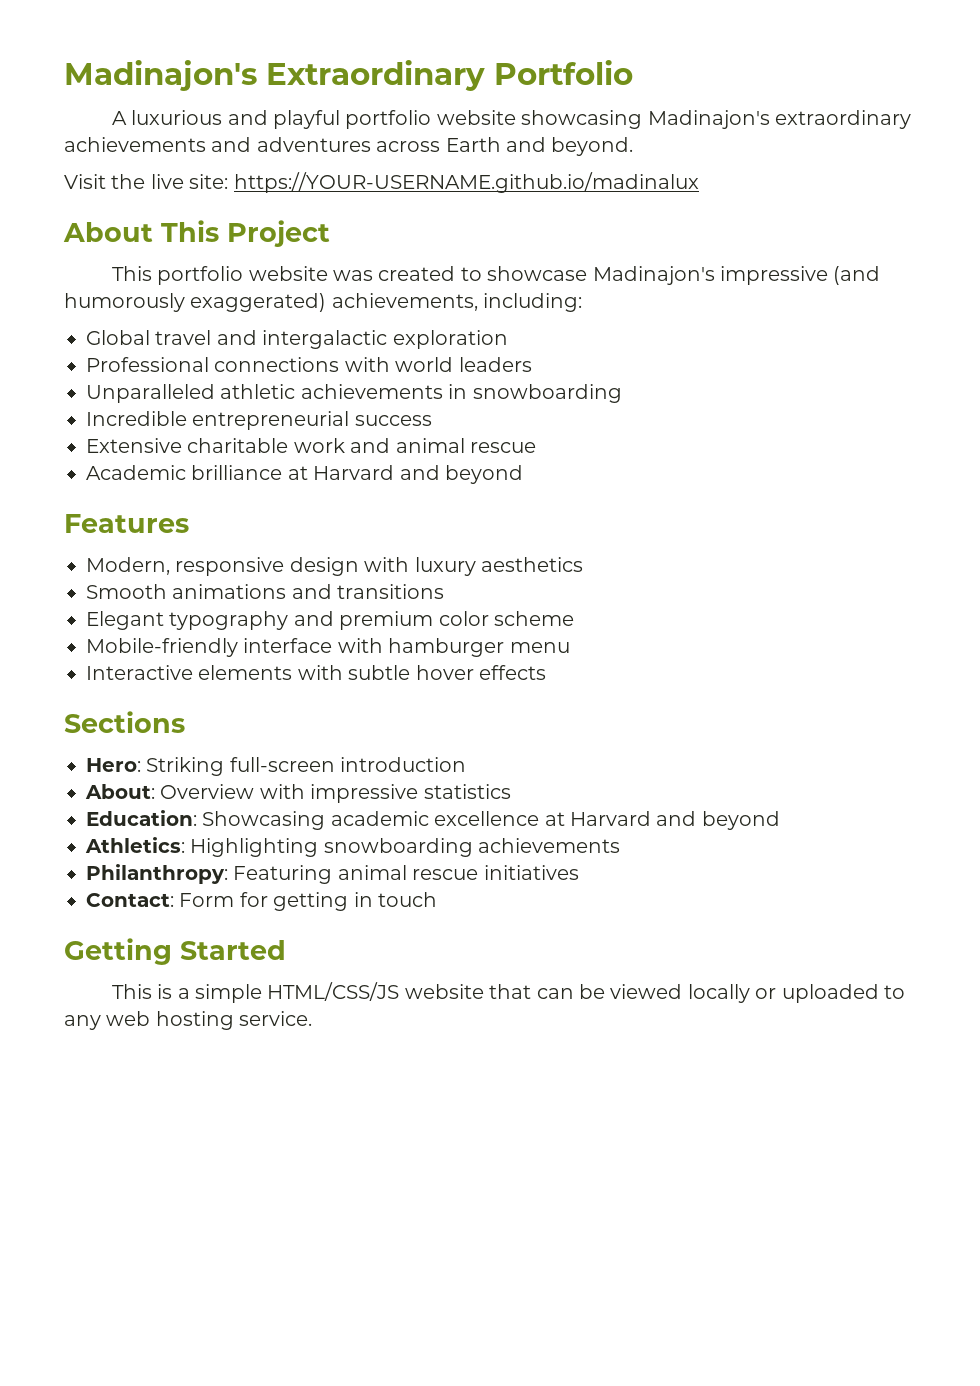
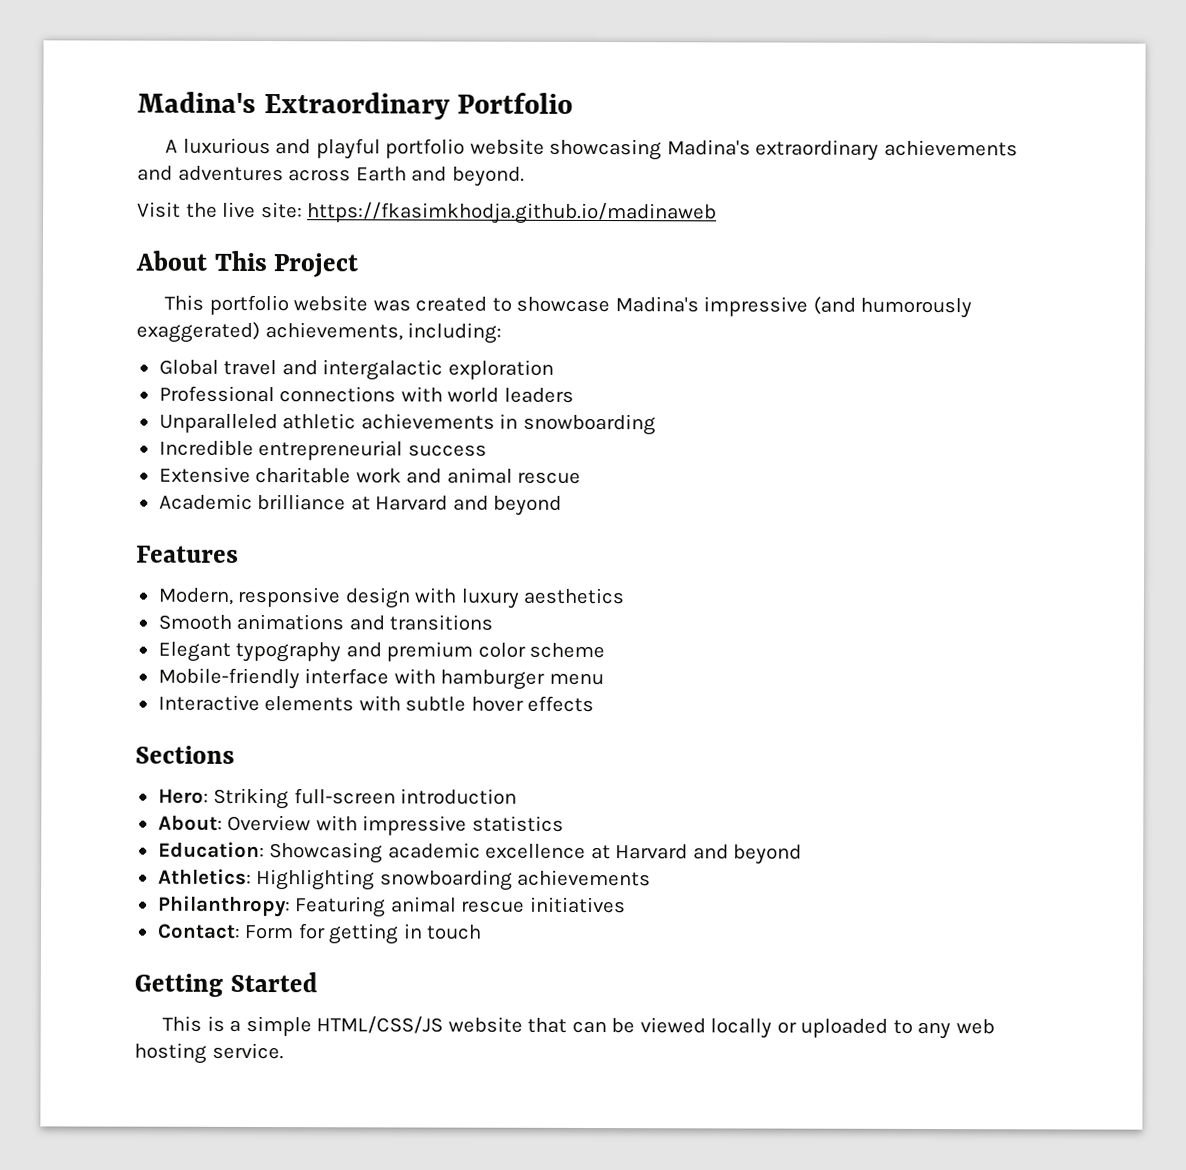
[64,60,257,91] Madinajon's -> [137,91,256,113] Madina's
[647,110,770,129] Madinajon's -> [666,139,751,156] Madina's
[233,172,699,193] https://YOUR-USERNAME.github.io/madinalux -> [307,202,718,225] https://fkasimkhodja.github.io/madinaweb
[592,266,715,285] Madinajon's -> [614,296,699,313] Madina's

